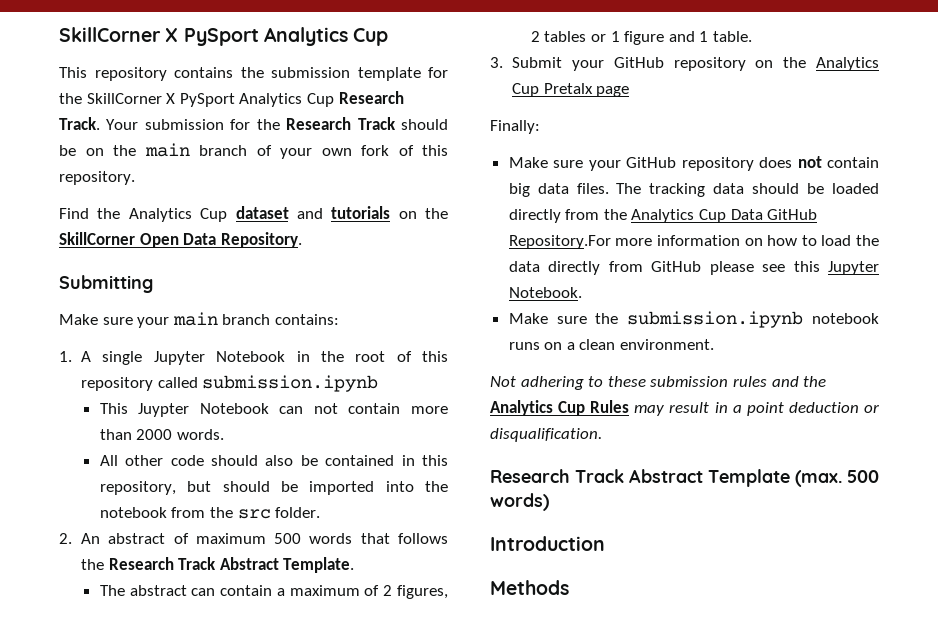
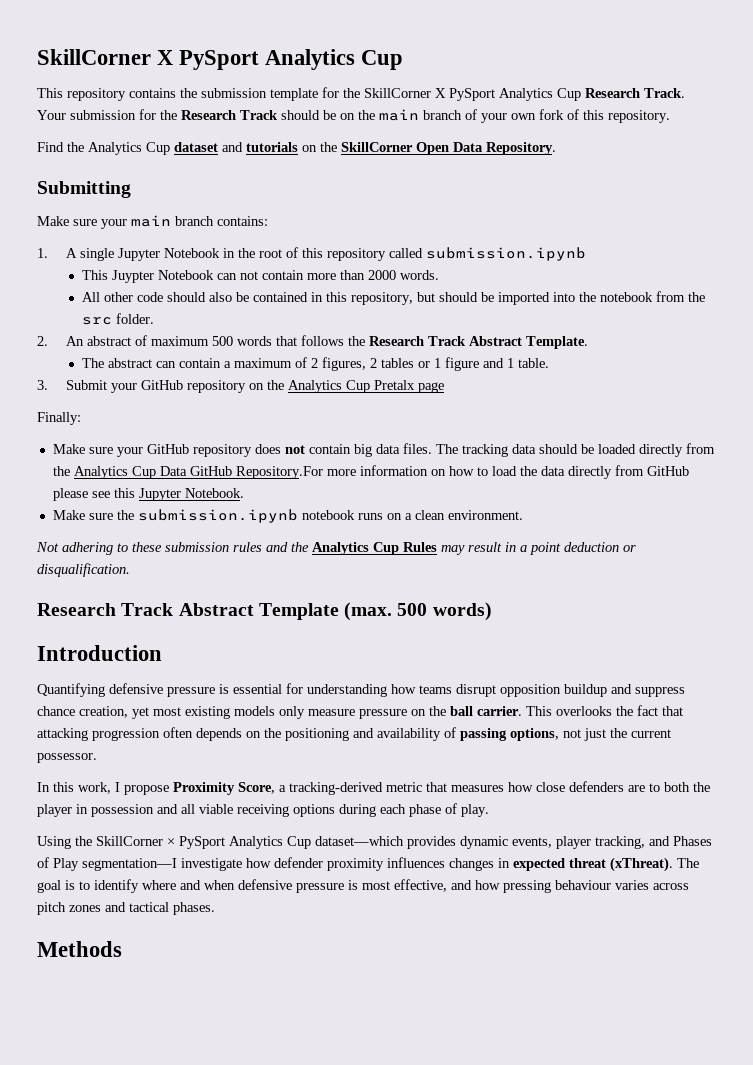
(605, 543) none -> [37,683,685,697] [37,705,683,719] [37,727,671,741] [37,753,97,763] [37,781,710,795] [37,803,489,817] [37,836,712,849] [37,857,699,872] [37,879,689,893] [37,902,215,915] // Quantifying defensive pressure is essential for understanding how teams disrupt opposition buildup and suppress chance creation, yet most existing models only measure pressure on the ball carrier. This overlooks the fact that attacking progression often depends on the positioning and availability of passing options, not just the current possessor. // In this work, I propose Proximity Score, a tracking‑derived metric that measures how close defenders are to both the player in possession and all viable receiving options during each phase of play. // Using the SkillCorner × PySport Analytics Cup dataset—which provides dynamic events, player tracking, and Phases of Play segmentation—I investigate how defender proximity influences changes in expected threat (xThreat). The goal is to identify where and when defensive pressure is most effective, and how pressing behaviour varies across pitch zones and tactical phases.

